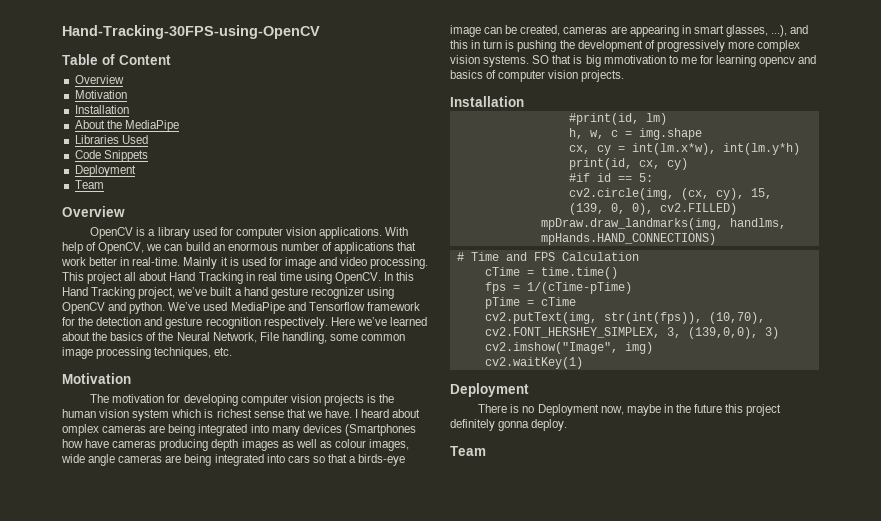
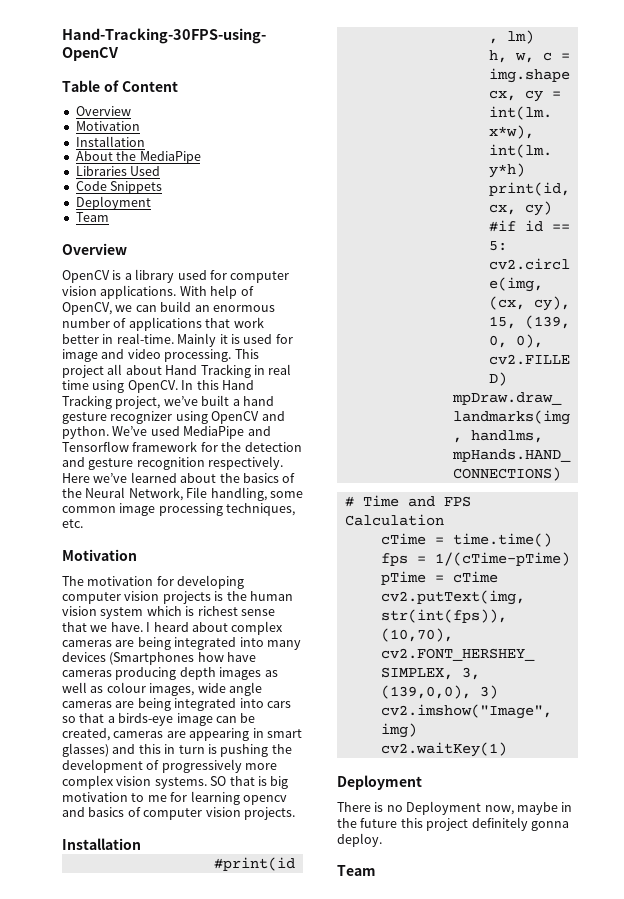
[62,424,99,436] omplex -> [231,621,284,635] complex
[725,25,788,37] glasses, ...), -> [62,743,109,757] glasses)
[603,55,666,64] mmotivation -> [62,792,128,802] motivation

